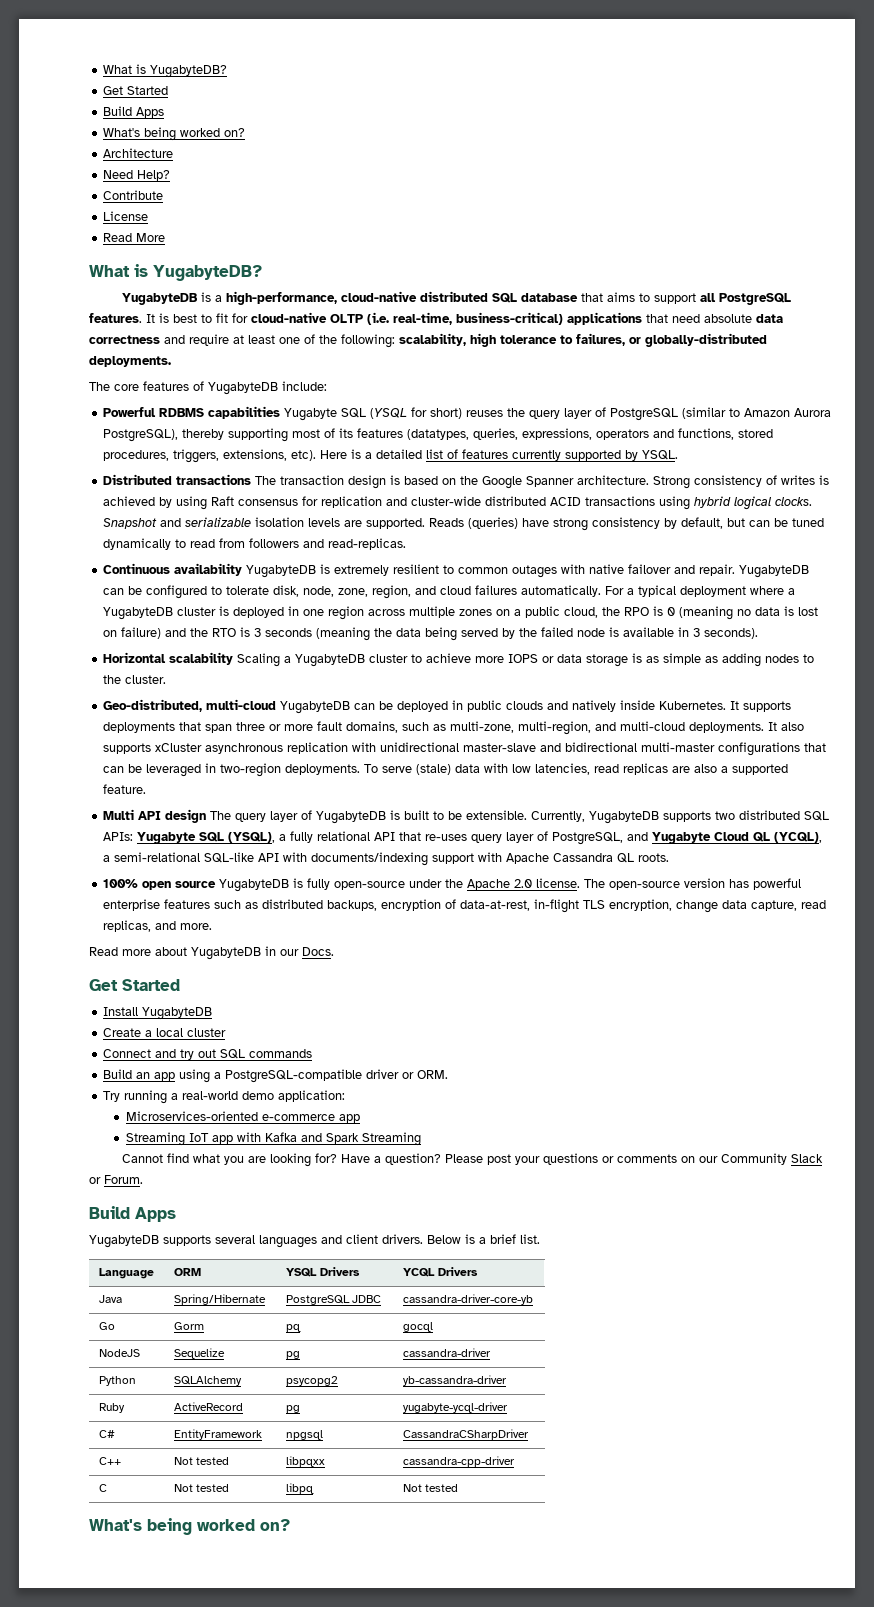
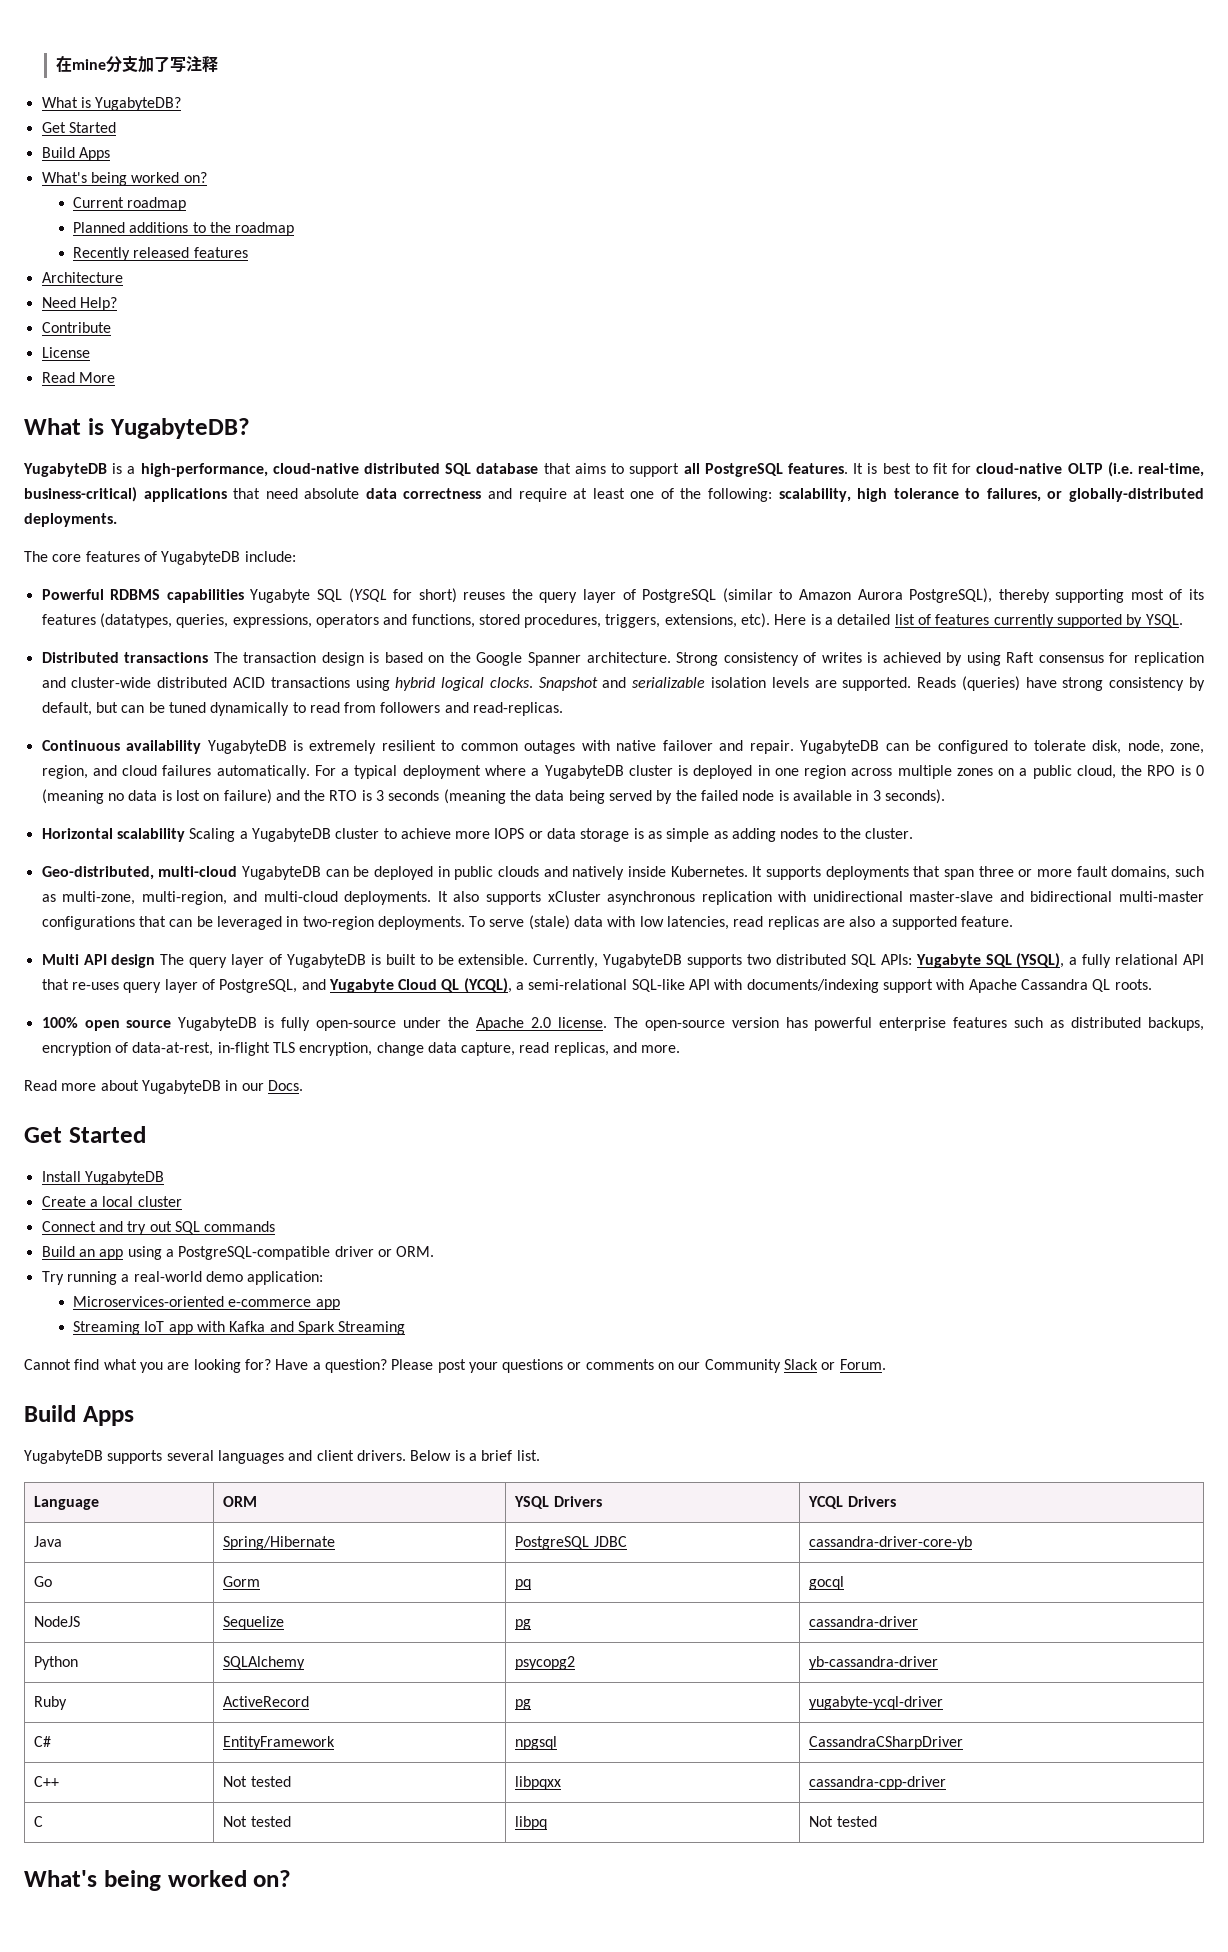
(103, 69) none -> [55,55,218,73] 在mine分支加了写注释 //
(246, 132) none -> [73,197,187,211] [73,222,295,236] [73,247,248,261] // Current roadmap // Planned additions to the roadmap // Recently released features

